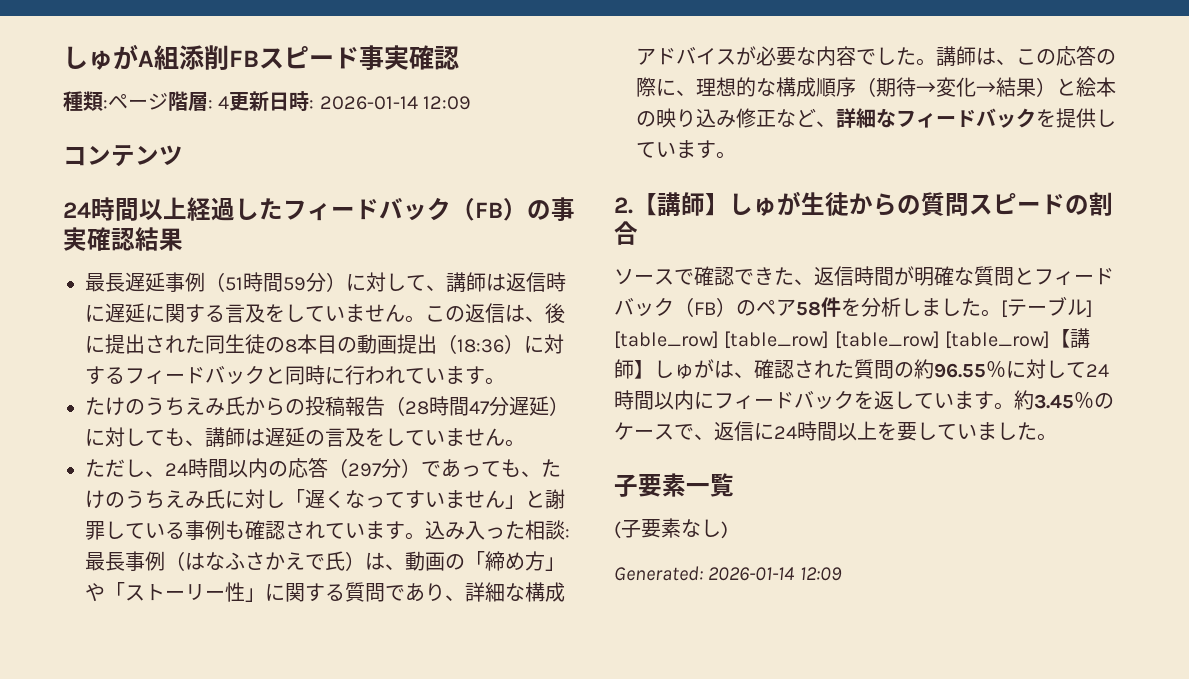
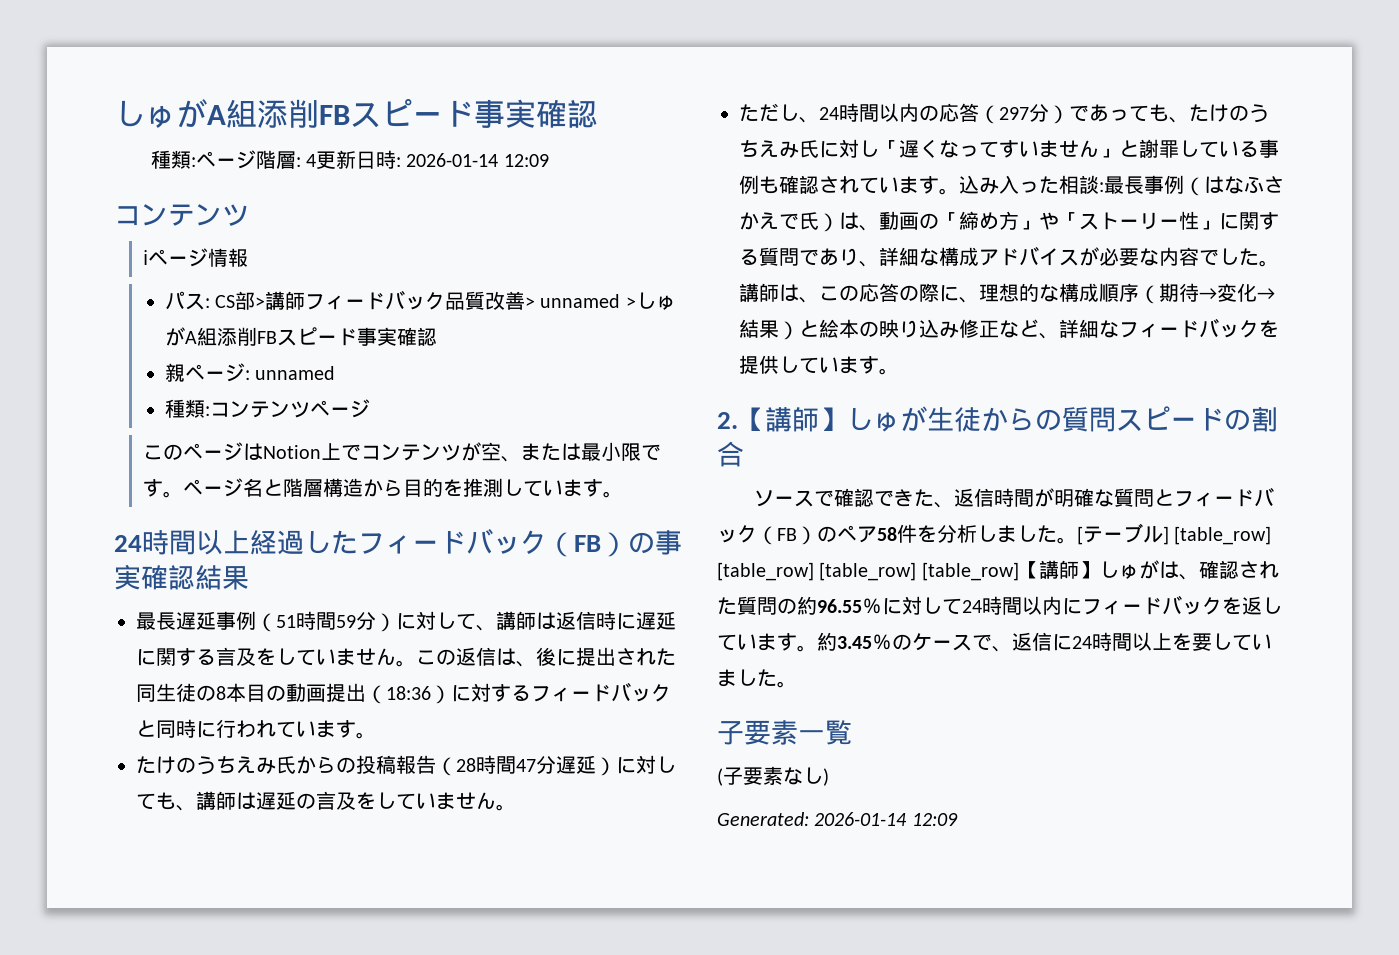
(183, 155) none -> [142,248,248,267] [164,290,676,310] [164,327,437,346] [164,363,335,382] [164,399,370,418] [142,442,661,462] [142,478,623,498] // ℹページ情報 // パス: CS部>講師フィードバック品質改善> unnamed >しゅがA組添削FBスピード事実確認 // 親ページ: unnamed // 種類:コンテンツページ // このページはNotion上でコンテンツが空、または最小限です。ページ名と階層構造から目的を推測しています。

